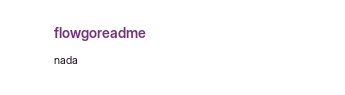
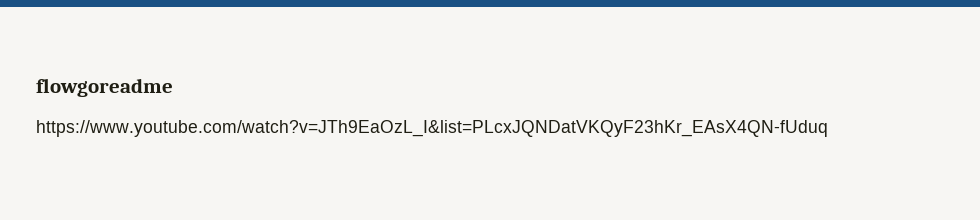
[54,56,78,64] nada -> [36,120,828,137] https://www.youtube.com/watch?v=JTh9EaOzL_I&list=PLcxJQNDatVKQyF23hKr_EAsX4QN-fUduq

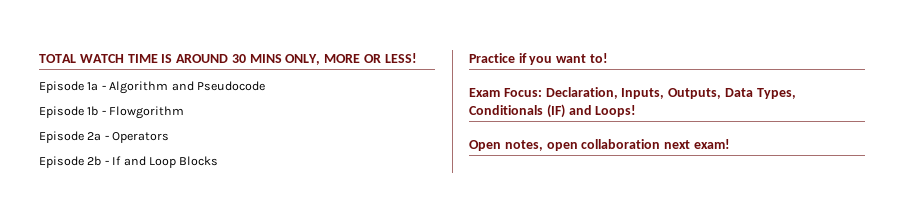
[36,78,173,97] [36,120,828,137] flowgoreadme // https://www.youtube.com/watch?v=JTh9EaOzL_I&list=PLcxJQNDatVKQyF23hKr_EAsX4QN-fUduq -> [39,53,417,65] [39,81,265,94] [39,106,185,119] [39,131,170,143] [39,156,219,168] [469,53,608,65] [469,87,796,99] [469,104,637,118] [469,139,730,151] TOTAL WATCH TIME IS AROUND 30 MINS ONLY, MORE OR LESS! // Episode 1a - Algorithm and Pseudocode // Episode 1b - Flowgorithm // Episode 2a - Operators // Episode 2b - If and Loop Blocks // Practice if you want to! // Exam Focus: Declaration, Inputs, Outputs, Data Types, Conditionals (IF) and Loops! // Open notes, open collaboration next exam!

